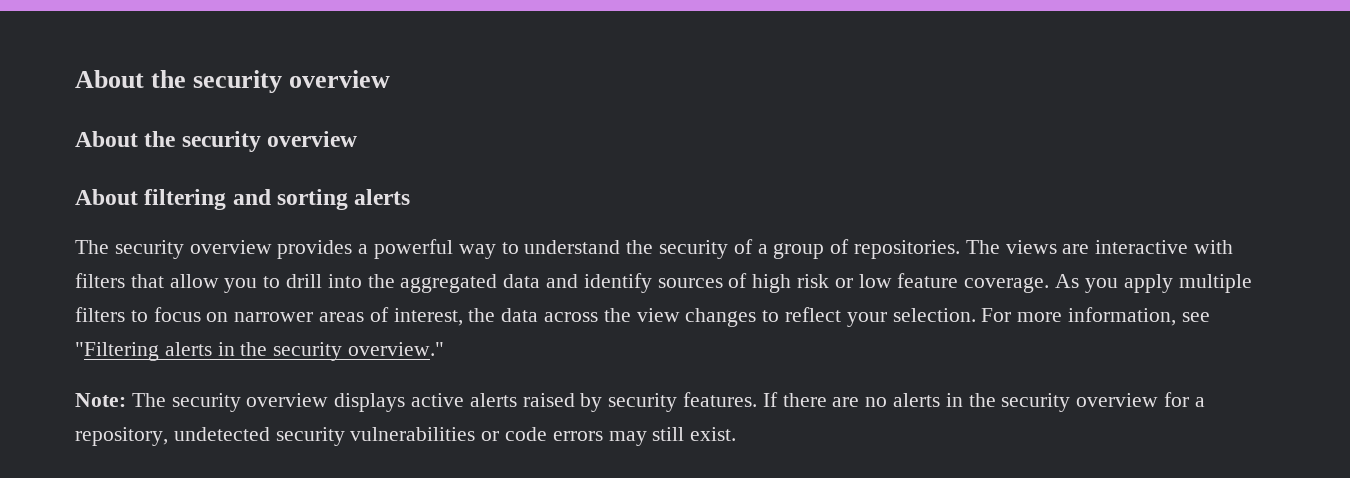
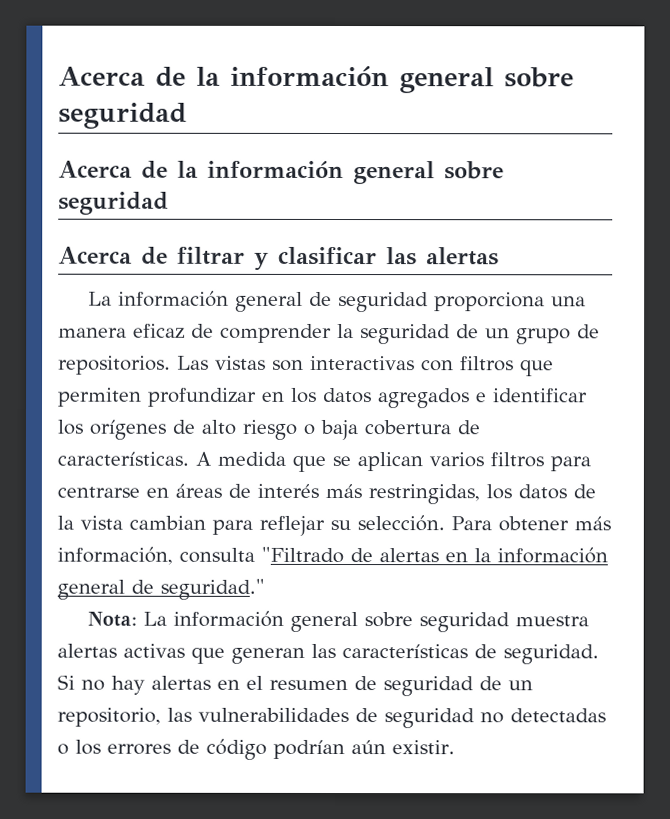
[75,70,391,93] [75,131,358,152] [75,189,411,210] [75,239,1234,259] [75,273,1252,293] [75,307,1210,327] [75,342,445,361] [75,392,1205,412] [75,427,737,446] About the security overview // About the security overview // About filtering and sorting alerts // The security overview provides a powerful way to understand the security of a group of repositories. The views are interactive with filters that allow you to drill into the aggregated data and identify sources of high risk or low feature coverage. As you apply multiple filters to focus on narrower areas of interest, the data across the view changes to reflect your selection. For more information, see "Filtering alerts in the security overview." // Note: The security overview displays active alerts raised by security features. If there are no alerts in the security overview for a repository, undetected security vulnerabilities or code errors may still exist. -> [58,65,574,94] [58,102,187,129] [58,160,504,185] [58,191,169,215] [58,246,499,271] [87,290,586,313] [58,323,600,345] [58,355,554,377] [58,387,588,409] [57,419,480,441] [57,451,591,472] [57,483,596,505] [57,515,611,536] [57,546,608,565] [57,578,265,600] [86,610,589,633] [57,643,599,665] [57,674,533,697] [57,707,606,729] [57,738,455,760] Acerca de la información general sobre seguridad // Acerca de la información general sobre seguridad // Acerca de filtrar y clasificar las alertas // La información general de seguridad proporciona una manera eficaz de comprender la seguridad de un grupo de repositorios. Las vistas son interactivas con filtros que permiten profundizar en los datos agregados e identificar los orígenes de alto riesgo o baja cobertura de características. A medida que se aplican varios filtros para centrarse en áreas de interés más restringidas, los datos de la vista cambian para reflejar su selección. Para obtener más información, consulta "Filtrado de alertas en la información general de seguridad." // Nota: La información general sobre seguridad muestra alertas activas que generan las características de seguridad. Si no hay alertas en el resumen de seguridad de un repositorio, las vulnerabilidades de seguridad no detectadas o los errores de código podrían aún existir.

